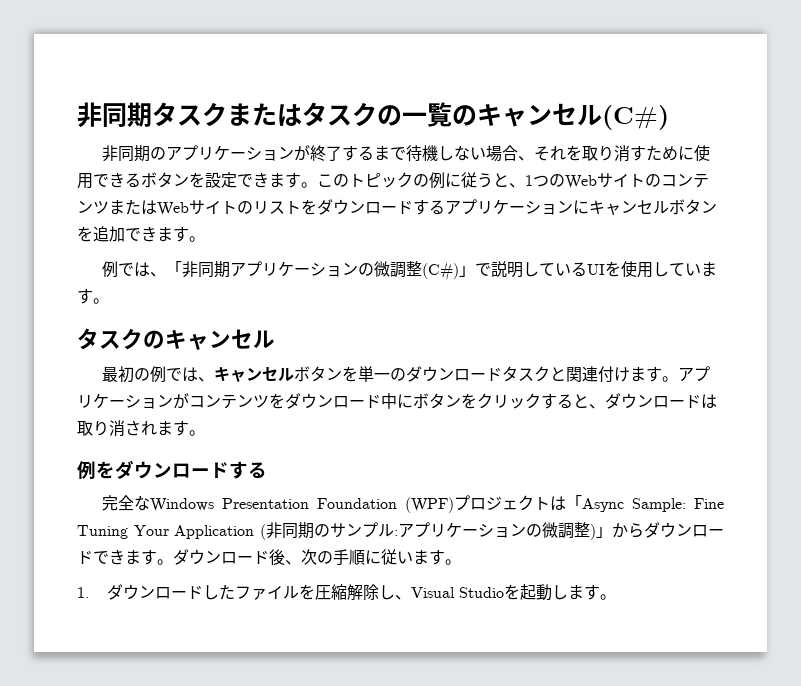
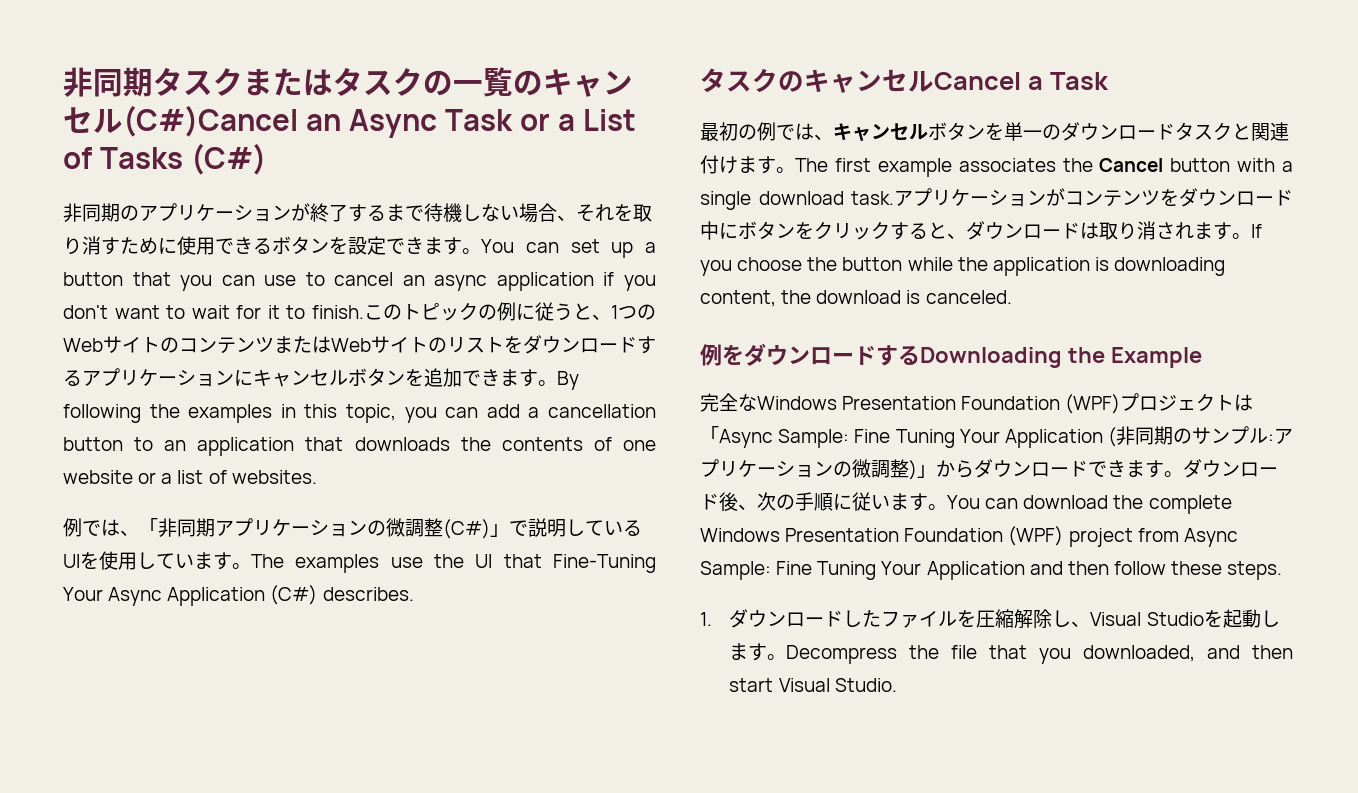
(602, 115) none -> [123,105,636,138] [63,147,183,169] (C#)Cancel an Async Task or a List of Tasks
(317, 185) none -> [481,239,656,258] [63,272,656,291] [63,305,365,319] You can set up a button that you can use to cancel an async application if you don't want to wait for it to finish.
(205, 239) none -> [557,371,579,390] [63,404,657,423] [63,437,656,456] [63,470,317,484] By following the examples in this topic, you can add a cancellation button to an application that downloads the contents of one website or a list of websites.
(109, 301) none -> [251,554,656,573] [63,585,414,606] The examples use the UI that Fine-Tuning Your Async Application (C#) describes.
(275, 339) none -> [934,72,1109,90] Cancel a Task
(679, 379) none -> [795,158,1293,177] [700,191,894,210] The first example associates the Cancel button with a single download task.
(205, 433) none -> [1251,224,1262,238] [700,257,1226,276] [700,290,1012,307] If you choose the button while the application is downloading content, the download is canceled.
(267, 470) none -> [920,347,1202,368] Downloading the Example
(461, 562) none -> [947,495,1232,514] [700,526,1238,547] [700,561,1283,580] You can download the complete Windows Presentation Foundation (WPF) project from Async Sample: Fine Tuning Your Application and then follow these steps.
(617, 597) none -> [786,645,1293,664] [729,678,897,692] Decompress the file that you downloaded, and then start Visual Studio.

